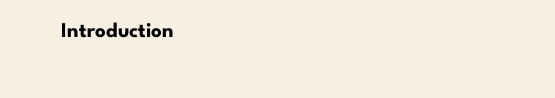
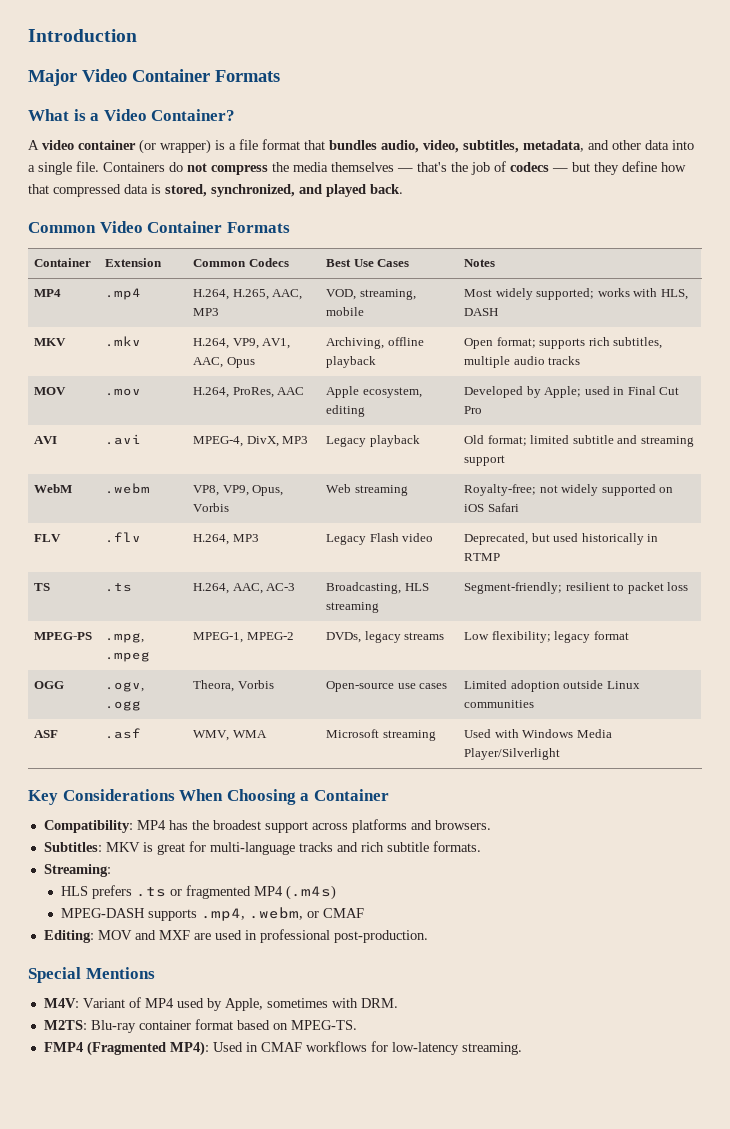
(174, 30) none -> [28,69,280,86] [28,109,236,121] [28,139,694,154] [28,161,686,175] [28,184,403,197] [28,221,290,233] [34,258,92,267] [105,258,163,267] [193,258,289,267] [326,259,410,267] [464,259,496,267] [34,289,62,297] [105,288,142,300] [193,289,303,300] [193,308,220,316] [326,289,416,300] [326,307,365,316] [464,288,688,300] [464,308,499,316] [34,338,67,346] [105,336,142,347] [193,338,291,349] [193,357,255,368] [326,337,424,349] [326,356,377,368] [464,337,663,349] [464,356,581,368] [34,387,67,395] [105,388,142,396] [193,387,305,398] [326,386,422,398] [326,405,366,417] [464,386,680,398] [464,406,483,414] [34,436,58,444] [105,434,142,445] [193,436,309,447] [326,435,420,447] [464,435,694,447] [464,455,506,466] [34,484,73,493] [105,483,151,494] [193,485,284,496] [193,503,230,512] [326,484,408,496] [464,484,674,496] [464,503,519,512] [34,534,62,542] [105,532,142,543] [193,534,259,545] [326,533,434,545] [464,533,659,545] [464,553,501,561] [34,583,51,591] [105,583,133,592] [193,583,296,594] [326,582,429,594] [326,602,380,613] [464,582,689,594] [34,632,93,640] [105,633,145,643] [105,652,151,662] [193,632,294,643] [326,631,445,643] [464,631,629,643] [34,681,65,689] [105,682,145,692] [105,701,142,711] [193,680,274,692] [326,681,448,692] [464,680,640,692] [464,700,535,708] [34,730,59,738] [105,728,142,739] [193,730,267,741] [326,729,436,741] [464,729,612,738] [464,748,561,760] [28,789,389,805] [43,819,491,833] [43,841,481,855] [43,864,111,877] [61,885,337,900] [61,907,365,921] [43,929,428,943] [28,967,155,983] [43,997,398,1011] [43,1019,357,1033] [43,1041,522,1056] // Major Video Container Formats // What is a Video Container? // A video container (or wrapper) is a file format that bundles audio, video, subtitles, metadata, and other data into a single file. Containers do not compress the media themselves — that's the job of codecs — but they define how that compressed data is stored, synchronized, and played back. // Common Video Container Formats // Container | Extension | Common Codecs | Best Use Cases | Notes // MP4 | .mp4 | H.264, H.265, AAC, MP3 | VOD, streaming, mobile | Most widely supported; works with HLS, DASH // MKV | .mkv | H.264, VP9, AV1, AAC, Opus | Archiving, offline playback | Open format; supports rich subtitles, multiple audio tracks // MOV | .mov | H.264, ProRes, AAC | Apple ecosystem, editing | Developed by Apple; used in Final Cut Pro // AVI | .avi | MPEG-4, DivX, MP3 | Legacy playback | Old format; limited subtitle and streaming support // WebM | .webm | VP8, VP9, Opus, Vorbis | Web streaming | Royalty-free; not widely supported on iOS Safari // FLV | .flv | H.264, MP3 | Legacy Flash video | Deprecated, but used historically in RTMP // TS | .ts | H.264, AAC, AC-3 | Broadcasting, HLS streaming | Segment-friendly; resilient to packet loss // MPEG-PS | .mpg, .mpeg | MPEG-1, MPEG-2 | DVDs, legacy streams | Low flexibility; legacy format // OGG | .ogv, .ogg | Theora, Vorbis | Open-source use cases | Limited adoption outside Linux communities // ASF | .asf | WMV, WMA | Microsoft streaming | Used with Windows Media Player/Silverlight // Key Considerations When Choosing a Container // Compatibility: MP4 has the broadest support across platforms and browsers. // Subtitles: MKV is great for multi-language tracks and rich subtitle formats. // Streaming: // HLS prefers .ts or fragmented MP4 (.m4s) // MPEG-DASH supports .mp4, .webm, or CMAF // Editing: MOV and MXF are used in professional post-production. // Special Mentions // M4V: Variant of MP4 used by Apple, sometimes with DRM. // M2TS: Blu-ray container format based on MPEG-TS. // FMP4 (Fragmented MP4): Used in CMAF workflows for low-latency streaming.

